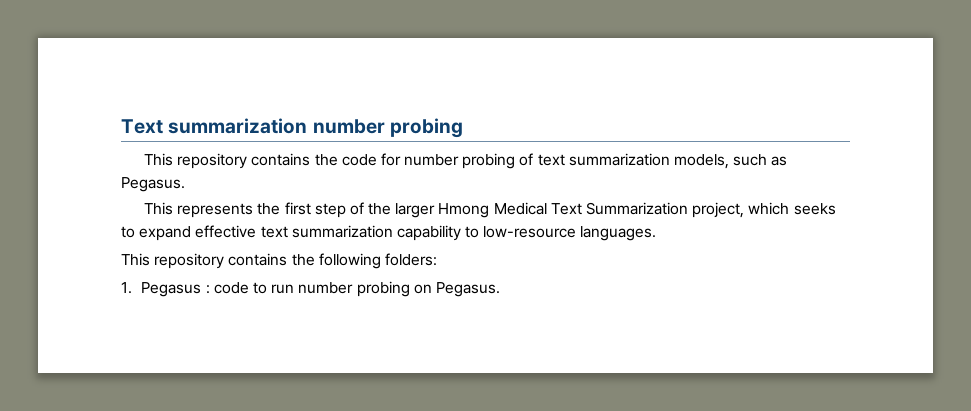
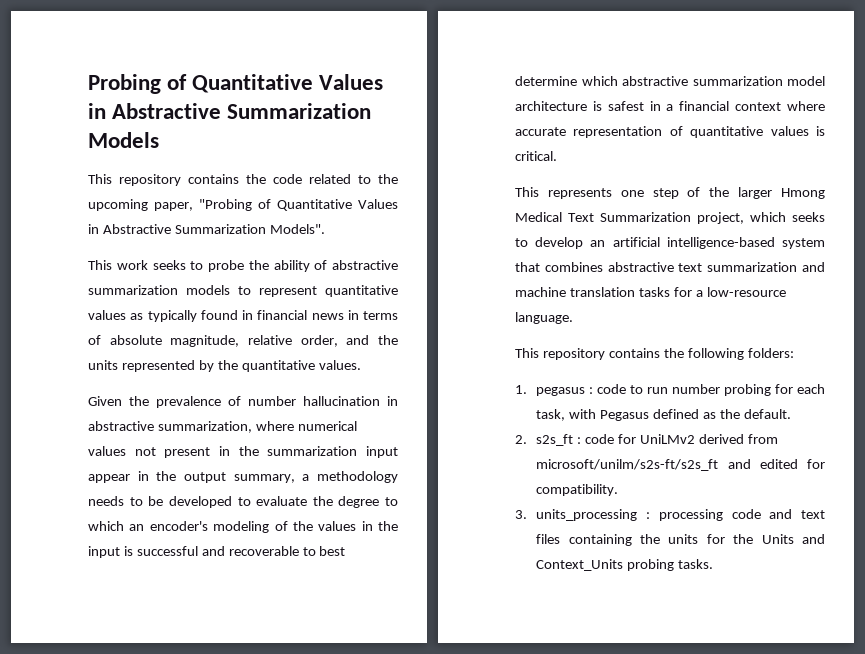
[121,118,463,138] Text summarization number probing -> [88,74,384,94] [88,103,372,119] [88,132,159,148] Probing of Quantitative Values in Abstractive Summarization Models
[380,153,788,169] [121,177,185,192] for number probing of text summarization models, such as Pegasus. -> [309,174,398,184] [88,199,398,211] [88,224,325,234] [88,260,398,272] [88,285,398,297] [88,310,398,322] [88,335,398,347] [88,360,361,372] [88,396,398,408] [88,421,357,433] [88,446,398,458] [88,471,398,483] [88,496,398,508] [88,521,398,533] [88,546,346,558] [515,76,825,86] [515,101,825,111] [515,126,825,138] [515,151,557,161] related to the upcoming paper, "Probing of Quantitative Values in Abstractive Summarization Models". // This work seeks to probe the ability of abstractive summarization models to represent quantitative values as typically found in financial news in terms of absolute magnitude, relative order, and the units represented by the quantitative values. // Given the prevalence of number hallucination in abstractive summarization, where numerical values not present in the summarization input appear in the output summary, a methodology needs to be developed to evaluate the degree to which an encoder's modeling of the values in the input is successful and recoverable to best determine which abstractive summarization model architecture is safest in a financial context where accurate representation of quantitative values is critical.
[257,202,311,215] the first -> [620,190,644,197] one
[139,225,657,241] expand effective text summarization capability to low-resource languages. -> [535,237,825,249] [515,262,825,272] [515,287,786,297] [515,312,573,324] develop an artificial intelligence-based system that combines abstractive text summarization and machine translation tasks for a low-resource language.
[141,282,202,297] Pegasus -> [536,387,586,396] pegasus
[413,282,500,297] on Pegasus. -> [775,384,825,394] [536,409,791,421] [515,434,778,446] [536,459,825,471] [536,484,619,496] [515,509,825,521] [536,534,825,546] [536,559,714,571] for each task, with Pegasus defined as the default. // 2. s2s_ft : code for UniLMv2 derived from microsoft/unilm/s2s-ft/s2s_ft and edited for compatibility. // 3. units_processing : processing code and text files containing the units for the Units and Context_Units probing tasks.

